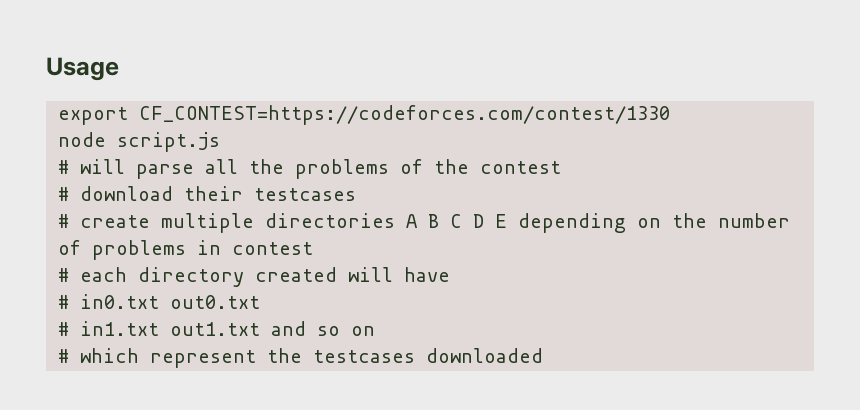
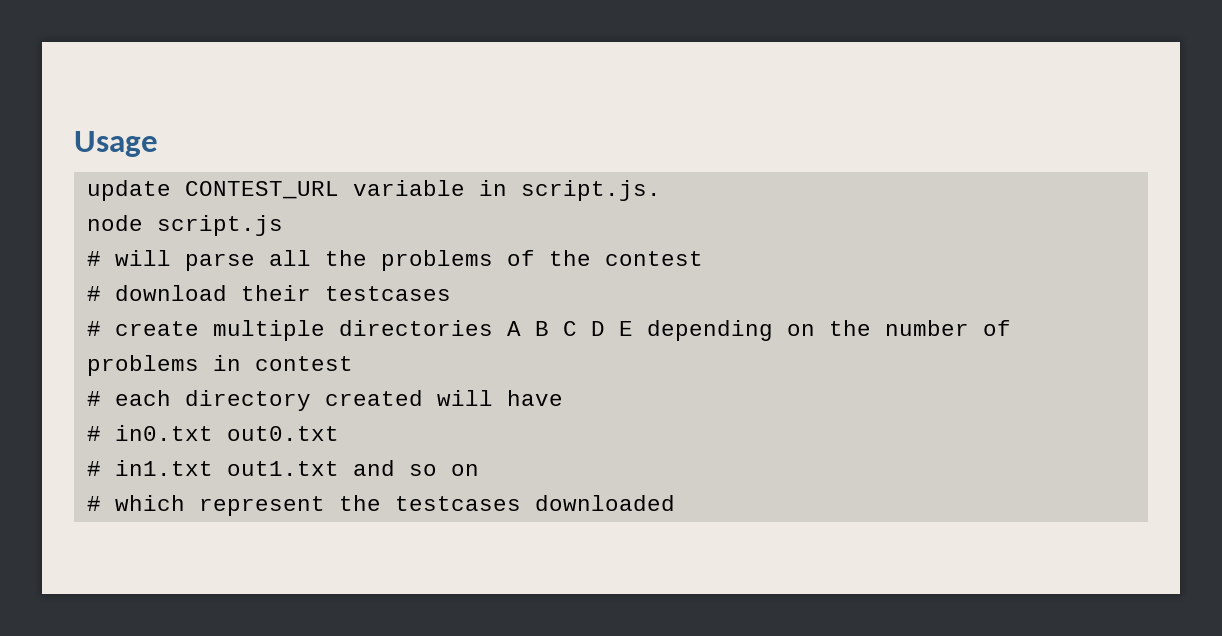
[57,105,670,125] export CF_CONTEST=https://codeforces.com/contest/1330 -> [87,180,662,201] update CONTEST_URL variable in script.js.

